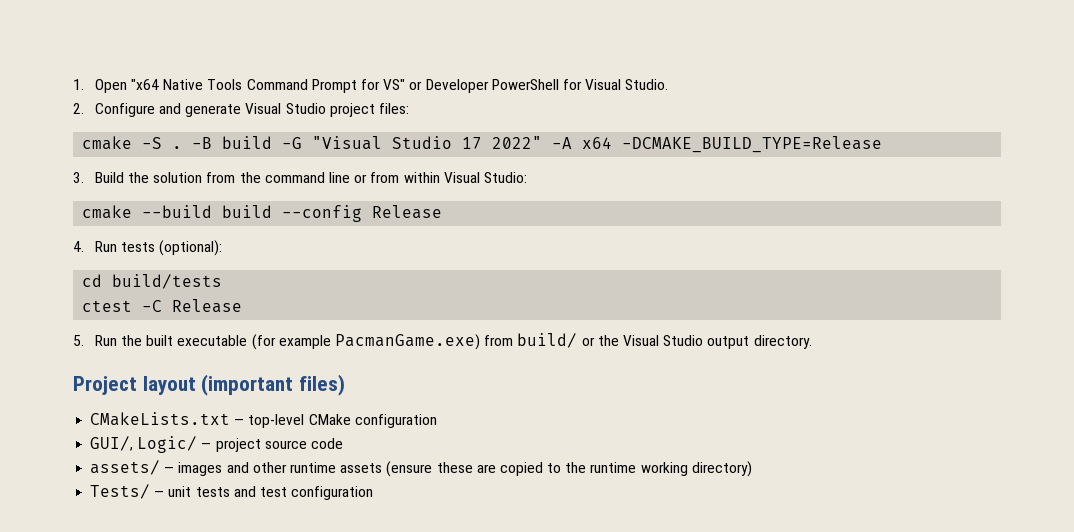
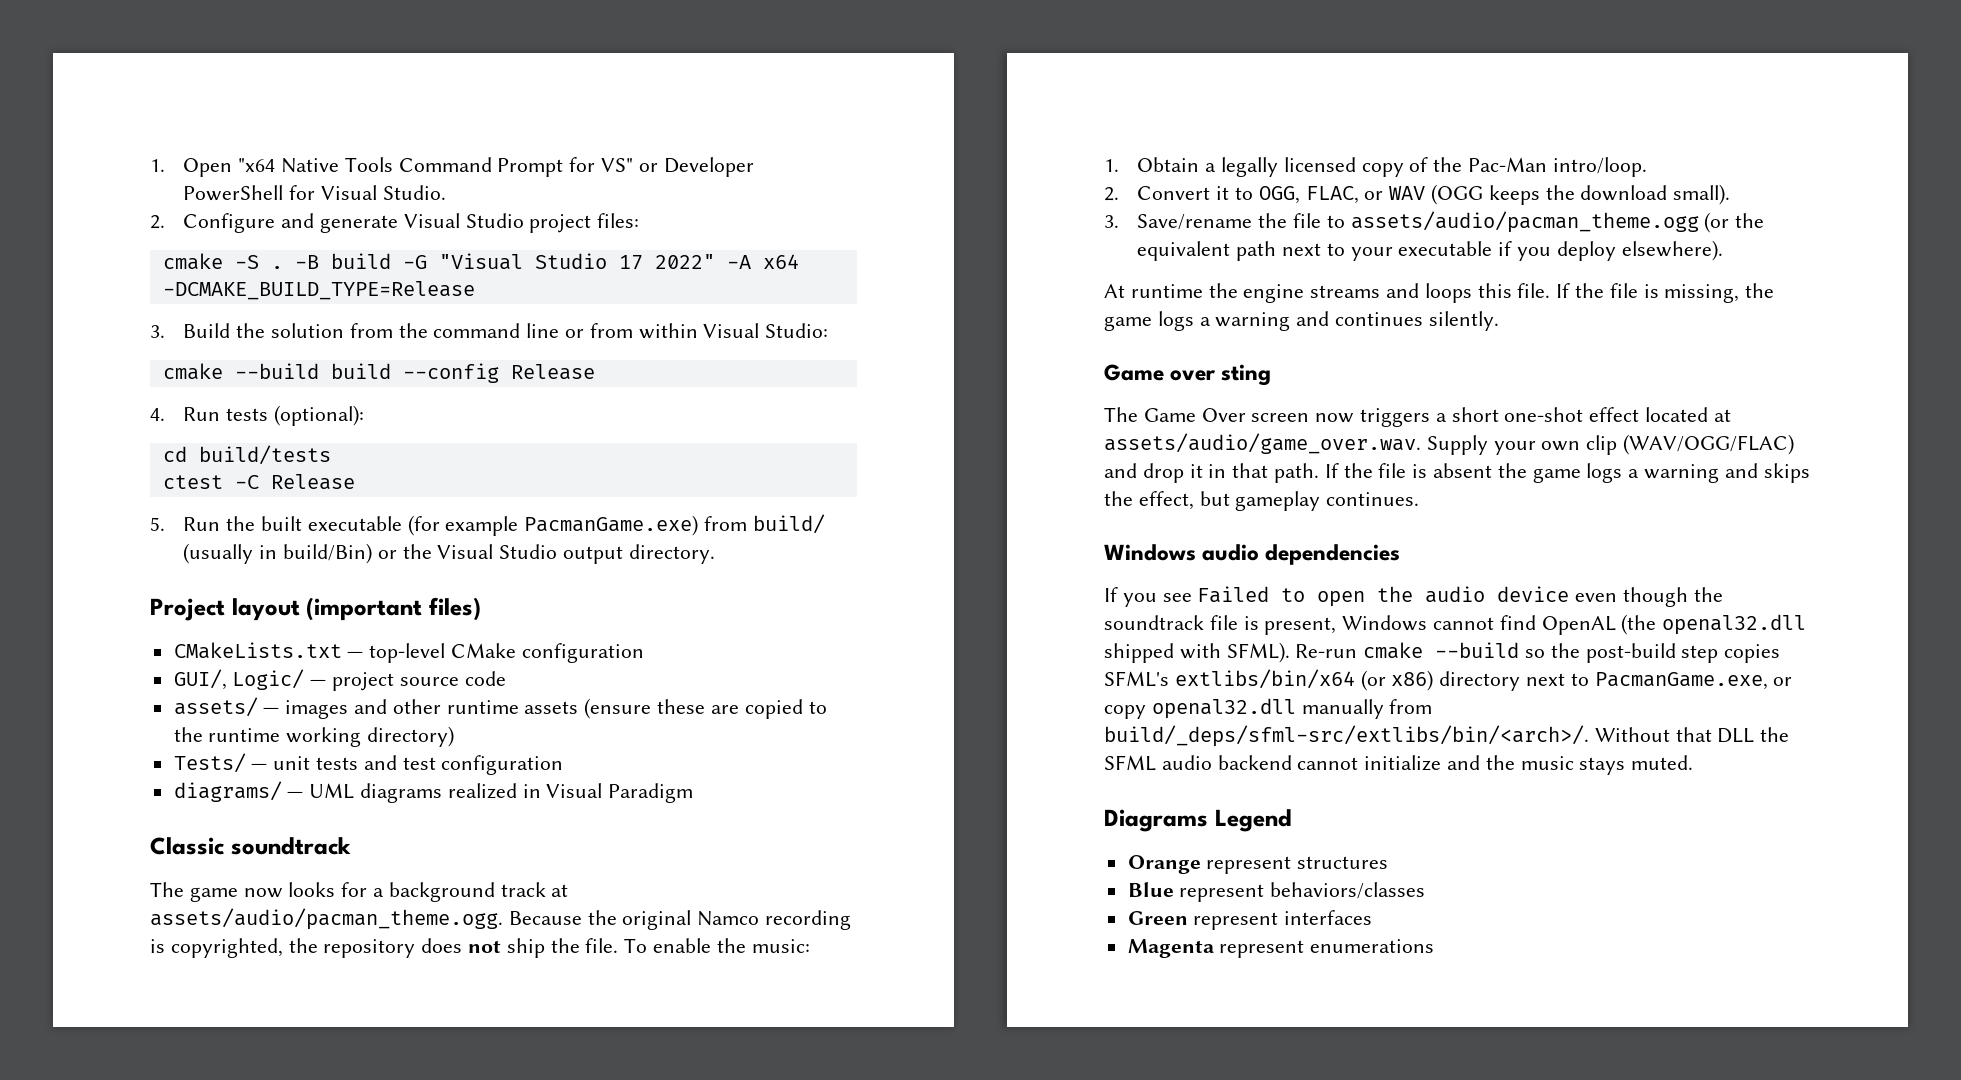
(578, 340) none -> [183,543,372,564] (usually in build/Bin)
(374, 493) none -> [173,781,694,803] [150,837,351,855] [150,882,569,902] [150,908,852,930] [150,938,810,958] [1104,157,1647,177] [1104,184,1731,205] [1104,211,1765,233] [1137,240,1723,261] [1104,283,1775,303] [1104,311,1499,331] [1104,364,1272,386] [1104,407,1731,427] [1104,433,1795,455] [1104,463,1810,483] [1104,491,1420,511] [1104,544,1401,565] [1104,586,1723,607] [1104,614,1807,635] [1104,642,1781,663] [1104,669,1793,691] [1104,698,1433,719] [1104,725,1790,747] [1104,755,1694,775] [1104,809,1292,832] [1127,855,1389,874] [1127,882,1426,902] [1127,910,1373,930] [1127,939,1435,958] // diagrams/ — UML diagrams realized in Visual Paradigm // Classic soundtrack // The game now looks for a background track at assets/audio/pacman_theme.ogg. Because the original Namco recording is copyrighted, the repository does not ship the file. To enable the music: // 1. Obtain a legally licensed copy of the Pac-Man intro/loop. // 2. Convert it to OGG, FLAC, or WAV (OGG keeps the download small). // 3. Save/rename the file to assets/audio/pacman_theme.ogg (or the equivalent path next to your executable if you deploy elsewhere). // At runtime the engine streams and loops this file. If the file is missing, the game logs a warning and continues silently. // Game over sting // The Game Over screen now triggers a short one-shot effect located at assets/audio/game_over.wav. Supply your own clip (WAV/OGG/FLAC) and drop it in that path. If the file is absent the game logs a warning and skips the effect, but gameplay continues. // Windows audio dependencies // If you see Failed to open the audio device even though the soundtrack file is present, Windows cannot find OpenAL (the openal32.dll shipped with SFML). Re-run cmake --build so the post-build step copies SFML's extlibs/bin/x64 (or x86) directory next to PacmanGame.exe, or copy openal32.dll manually from build/_deps/sfml-src/extlibs/bin/<arch>/. Without that DLL the SFML audio backend cannot initialize and the music stays muted. // Diagrams Legend // Orange represent structures // Blue represent behaviors/classes // Green represent interfaces // Magenta represent enumerations

